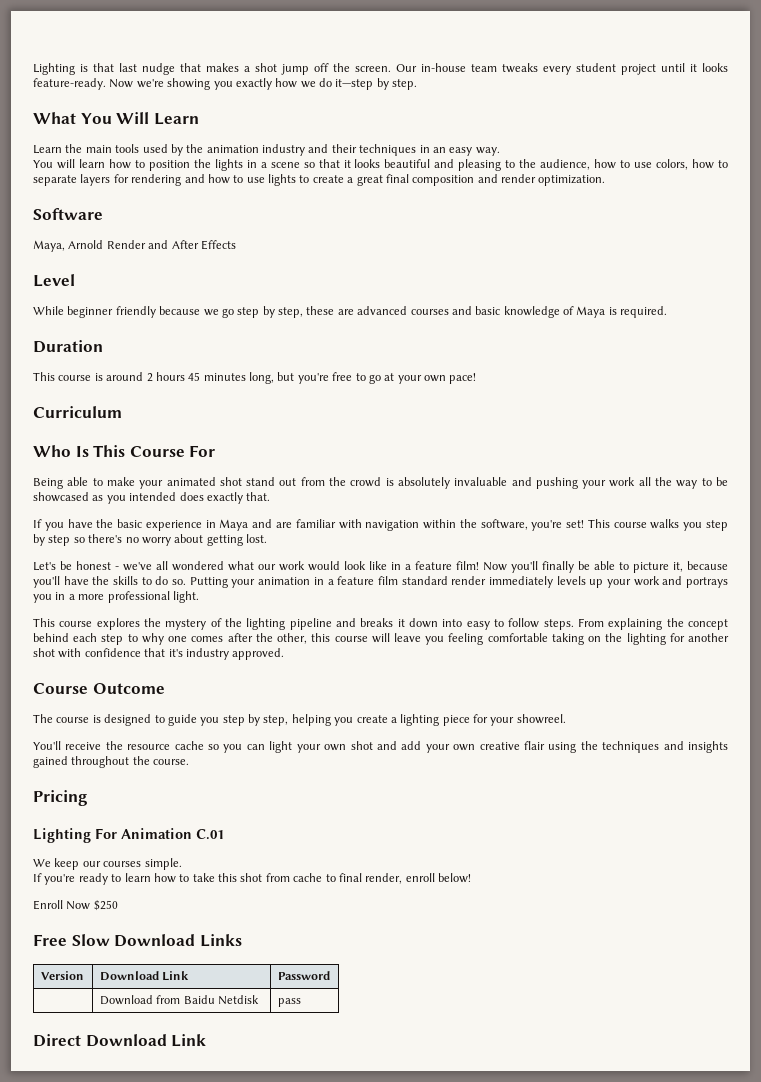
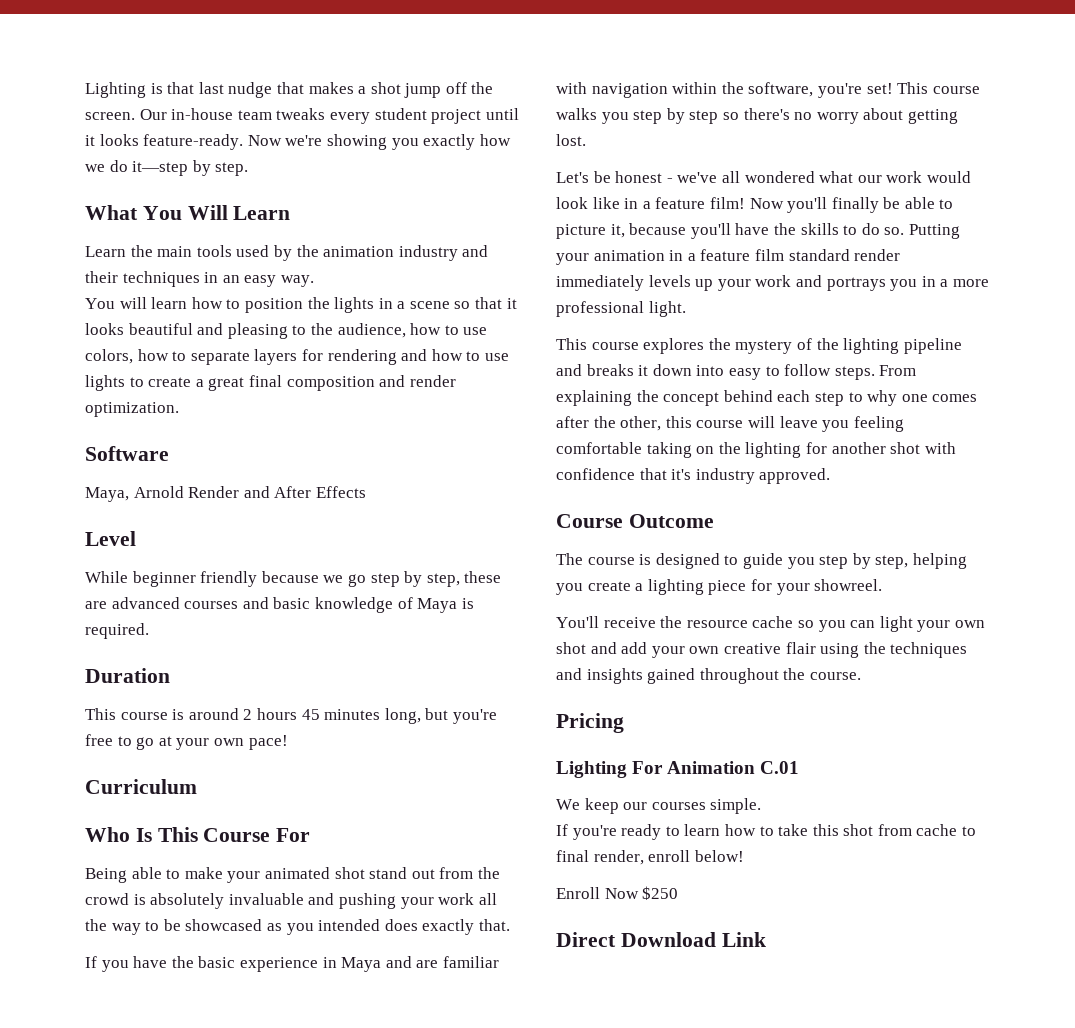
[33,934,242,947] [40,971,84,980] [99,971,190,981] [277,971,330,980] [99,995,259,1005] [277,998,301,1007] // Free Slow Download Links // Version | Download Link | Password // | Download from Baidu Netdisk | pass -> (679, 893) none

